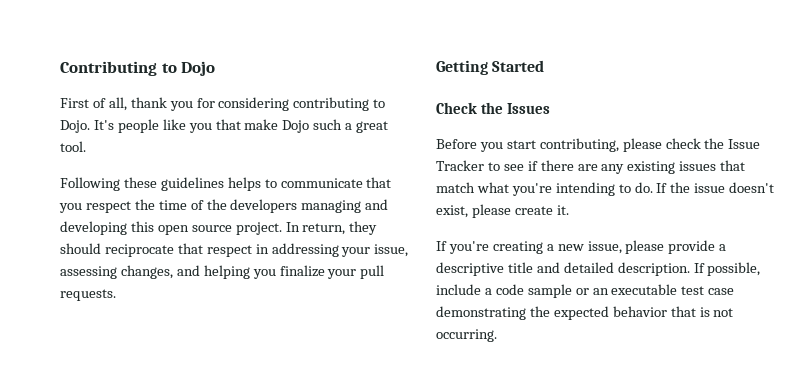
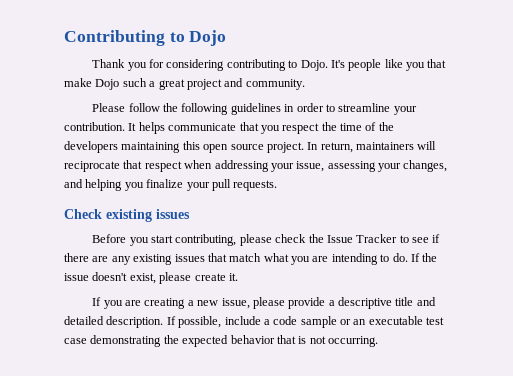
[60,97,167,111] First of all, thank -> [92,59,126,68] Thank
[60,141,86,152] [60,177,277,191] tool. // Following these guidelines helps to -> [186,78,305,90] [92,103,417,115] [64,122,165,134] project and community. // Please follow the following guidelines in order to streamline your contribution. It helps
[301,199,389,213] [60,221,127,235] managing and developing -> [121,142,181,153] maintaining
[349,221,378,235] [60,243,101,254] they should -> [356,141,437,150] maintainers will
[255,244,269,254] in -> [184,160,213,169] when
(117, 272) none -> [378,163,401,172] your
[436,60,545,75] // Getting Started -> (278, 185) none
[481,102,551,114] the Issues -> [106,209,190,222] existing issues
[511,183,552,196] you're -> [291,256,329,265] you are
[448,241,489,254] you're -> [103,300,142,309] you are

